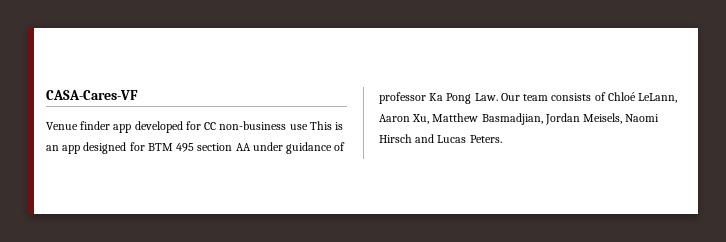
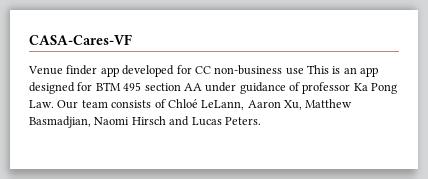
[544,113,623,125] Jordan Meisels, -> (91, 122) none

